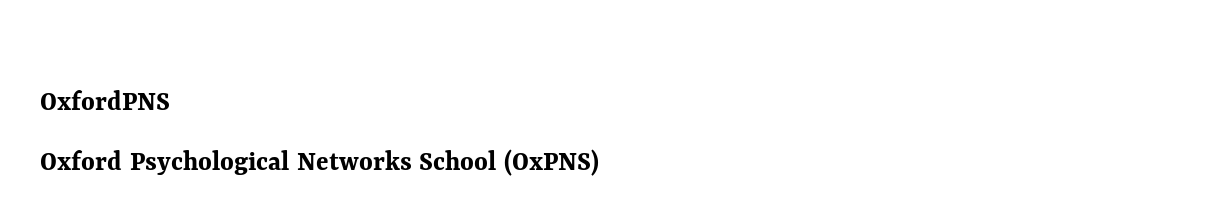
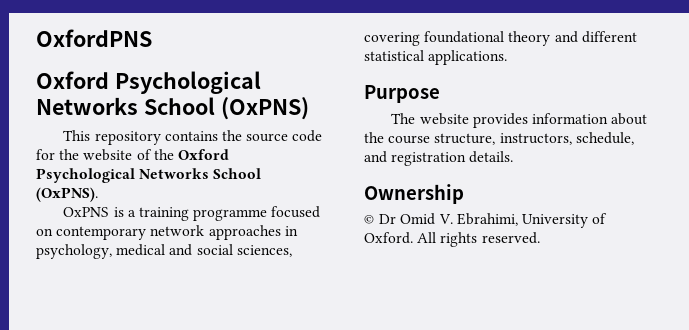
(600, 162) none -> [63,130,323,145] [36,149,229,161] [36,168,262,183] [36,187,98,202] [63,206,321,221] [36,225,298,240] [36,244,292,259] [364,31,637,46] [364,50,508,65] [364,85,440,103] [391,113,648,128] [364,132,634,145] [364,151,514,166] [364,184,464,204] [364,213,608,228] [364,232,540,247] // This repository contains the source code for the website of the Oxford Psychological Networks School (OxPNS). // OxPNS is a training programme focused on contemporary network approaches in psychology, medical and social sciences, covering foundational theory and different statistical applications. // Purpose // The website provides information about the course structure, instructors, schedule, and registration details. // Ownership // © Dr Omid V. Ebrahimi, University of Oxford. All rights reserved.

